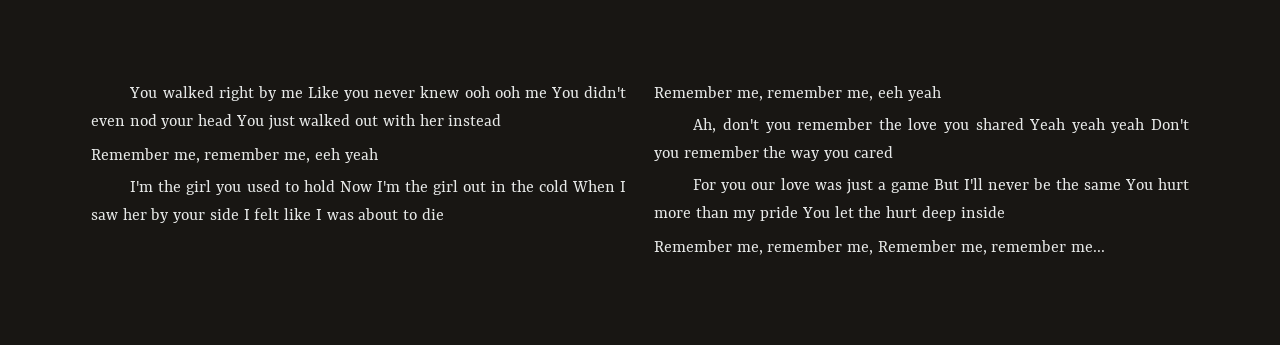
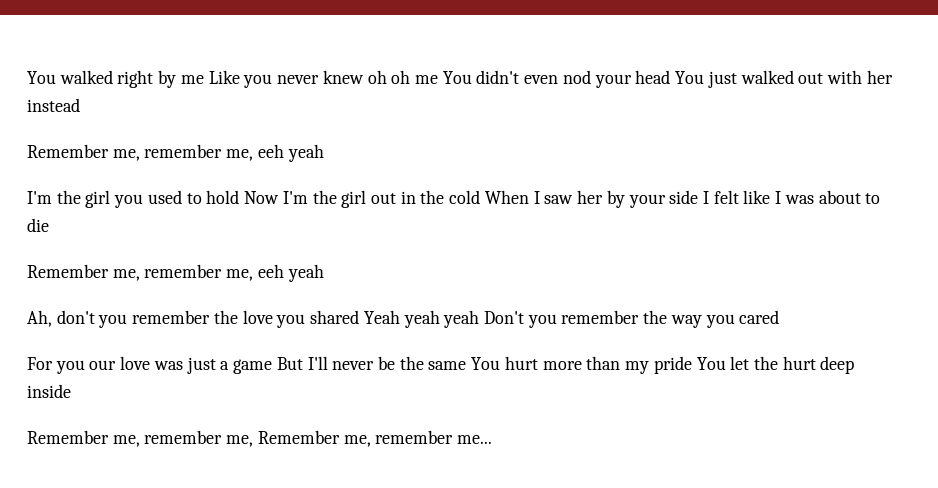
[464,86,520,98] ooh ooh -> [367,70,411,84] oh oh

